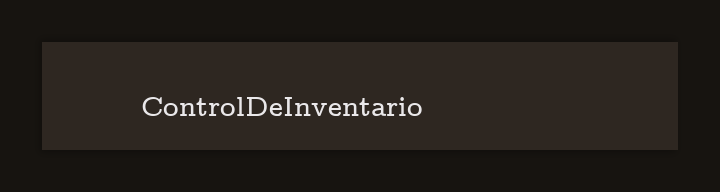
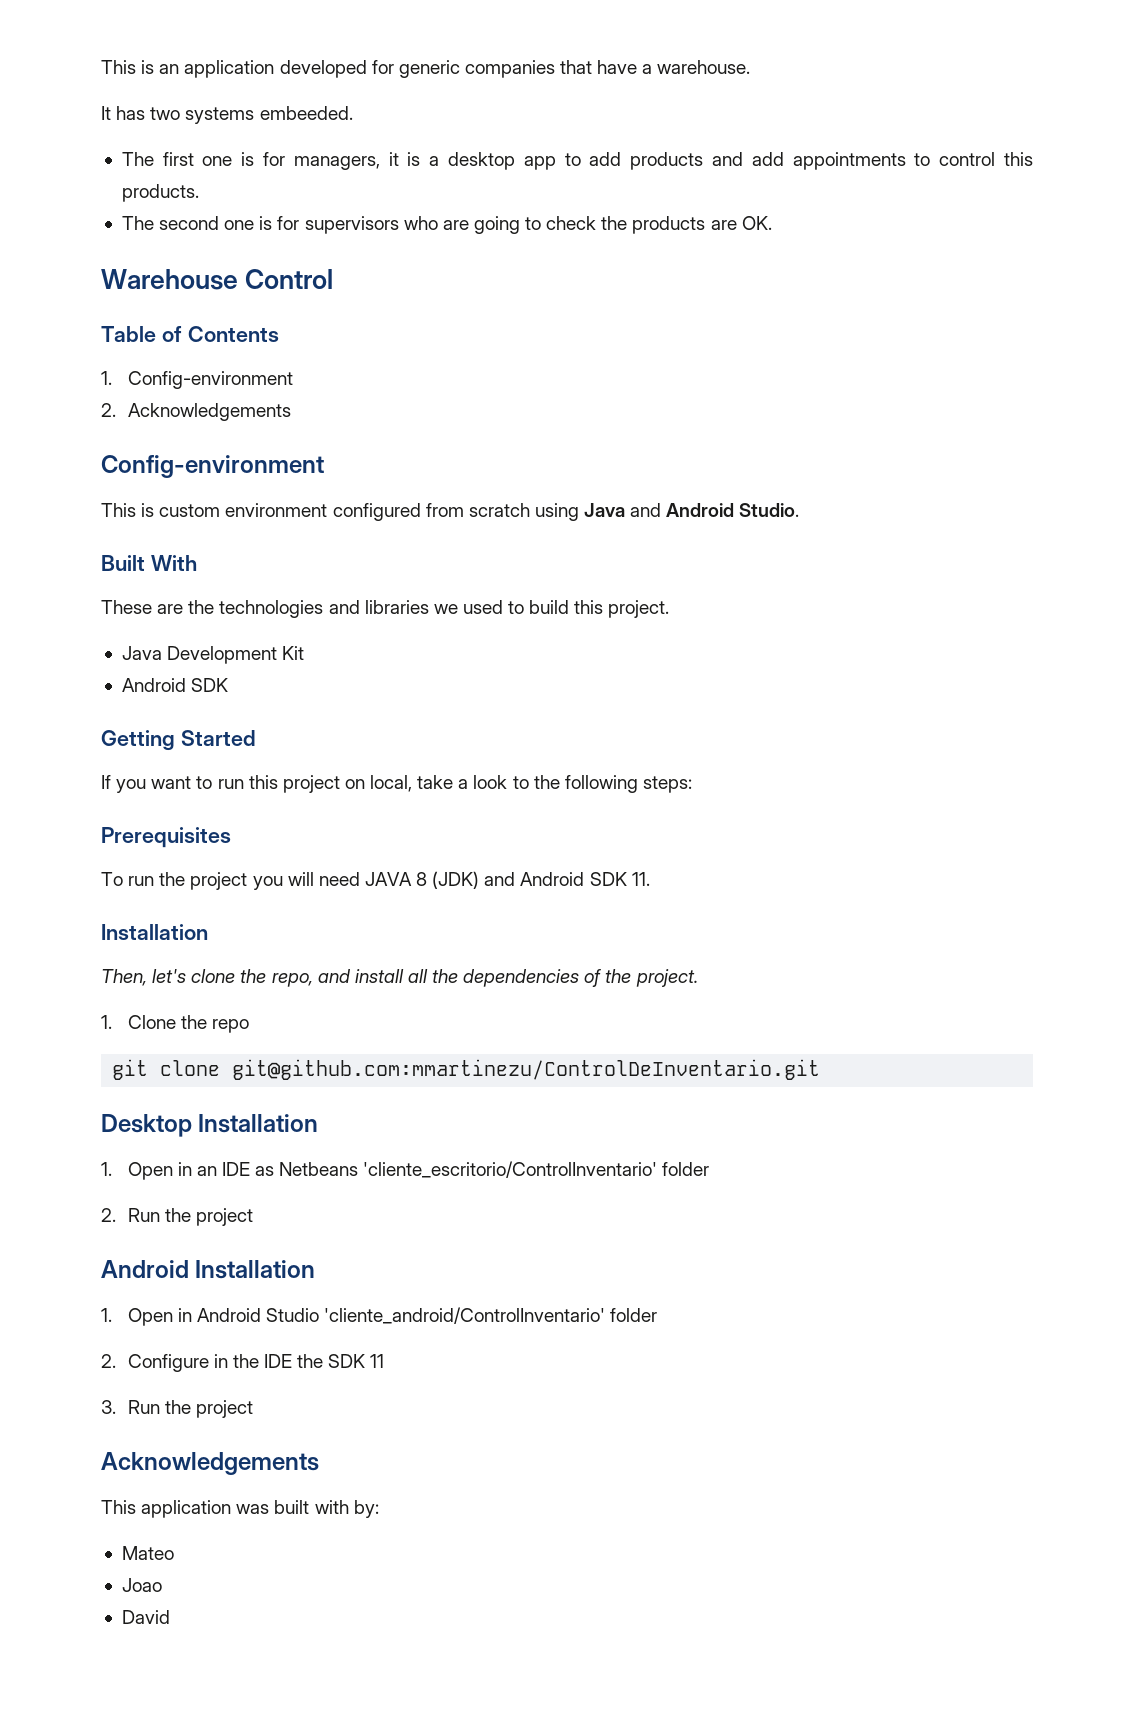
[141,97,423,116] ControlDeInventario -> [101,60,751,78] [101,106,353,124] [121,152,1033,170] [121,184,199,202] [121,216,772,234] [101,269,334,290] [101,326,279,342] [101,371,293,389] [101,403,291,421] [101,455,324,478] [101,503,800,521] [101,555,197,571] [101,600,670,618] [121,646,305,664] [121,678,229,692] [101,730,256,751] [101,775,692,793] [101,827,231,848] [101,871,650,890] [101,924,208,940] [101,969,698,987] [101,1015,249,1033] [112,1059,821,1080] [101,1114,319,1137] [101,1161,710,1180] [101,1208,253,1226] [101,1260,316,1279] [101,1307,658,1326] [101,1354,385,1372] [101,1400,253,1418] [101,1452,319,1475] [101,1500,379,1518] [121,1546,174,1560] [121,1578,162,1592] [121,1610,170,1624] This is an application developed for generic companies that have a warehouse. // It has two systems embeeded. // The first one is for managers, it is a desktop app to add products and add appointments to control this products. // The second one is for supervisors who are going to check the products are OK. // Warehouse Control // Table of Contents // 1. Config-environment // 2. Acknowledgements // Config-environment // This is custom environment configured from scratch using Java and Android Studio. // Built With // These are the technologies and libraries we used to build this project. // Java Development Kit // Android SDK // Getting Started // If you want to run this project on local, take a look to the following steps: // Prerequisites // To run the project you will need JAVA 8 (JDK) and Android SDK 11. // Installation // Then, let's clone the repo, and install all the dependencies of the project. // 1. Clone the repo // git clone git@github.com:mmartinezu/ControlDeInventario.git // Desktop Installation // 1. Open in an IDE as Netbeans 'cliente_escritorio/ControlInventario' folder // 2. Run the project // Android Installation // 1. Open in Android Studio 'cliente_android/ControlInventario' folder // 2. Configure in the IDE the SDK 11 // 3. Run the project // Acknowledgements // This application was built with by: // Mateo // Joao // David

